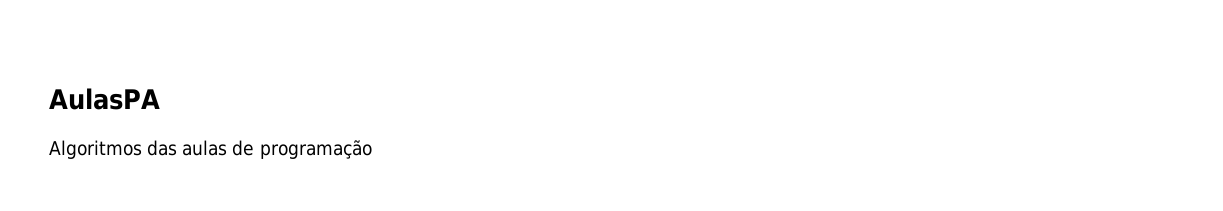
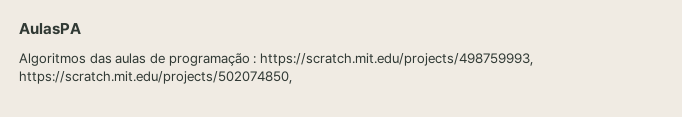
(372, 149) none -> [253,53,533,66] [19,71,292,84] : https://scratch.mit.edu/projects/498759993, https://scratch.mit.edu/projects/502074850,

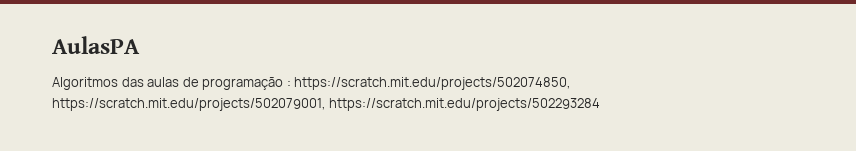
[259,53,533,66] [19,71,292,84] https://scratch.mit.edu/projects/498759993, https://scratch.mit.edu/projects/502074850, -> [294,77,571,90] [52,98,600,111] https://scratch.mit.edu/projects/502074850, https://scratch.mit.edu/projects/502079001, https://scratch.mit.edu/projects/502293284

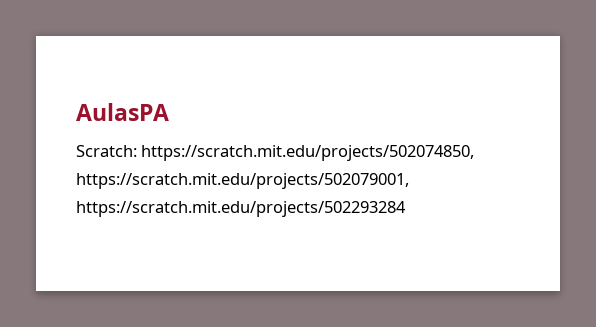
[52,77,291,90] Algoritmos das aulas de programação : -> [76,145,137,157] Scratch:

